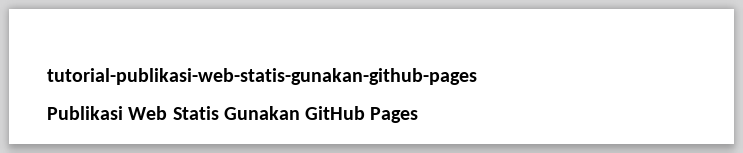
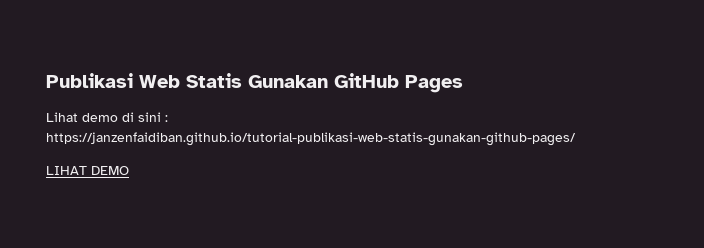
[47,68,477,85] tutorial-publikasi-web-statis-gunakan-github-pages // -> (46, 80) none
(419, 115) none -> [46,112,168,122] [46,132,576,146] [46,166,129,175] // Lihat demo di sini : https://janzenfaidiban.github.io/tutorial-publikasi-web-statis-gunakan-github-pages/ // LIHAT DEMO

